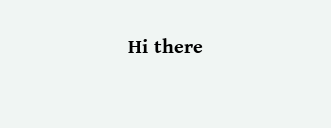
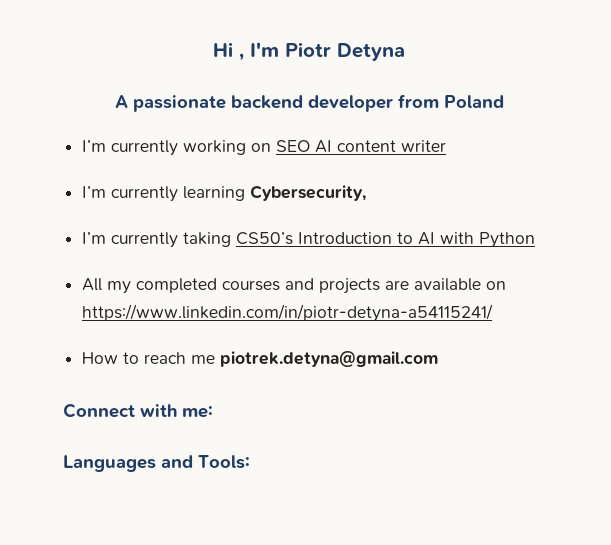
[153,38,203,53] there -> [239,42,405,61] [114,94,504,112] [82,140,447,156] [82,185,367,202] [82,232,536,248] [82,278,507,294] [82,304,494,322] [82,351,439,367] [63,403,213,418] [63,455,250,472] , I'm Piotr Detyna // A passionate backend developer from Poland // I’m currently working on SEO AI content writer // I’m currently learning Cybersecurity, // I’m currently taking CS50’s Introduction to AI with Python // All my completed courses and projects are available on https://www.linkedin.com/in/piotr-detyna-a54115241/ // How to reach me piotrek.detyna@gmail.com // Connect with me: // Languages and Tools:

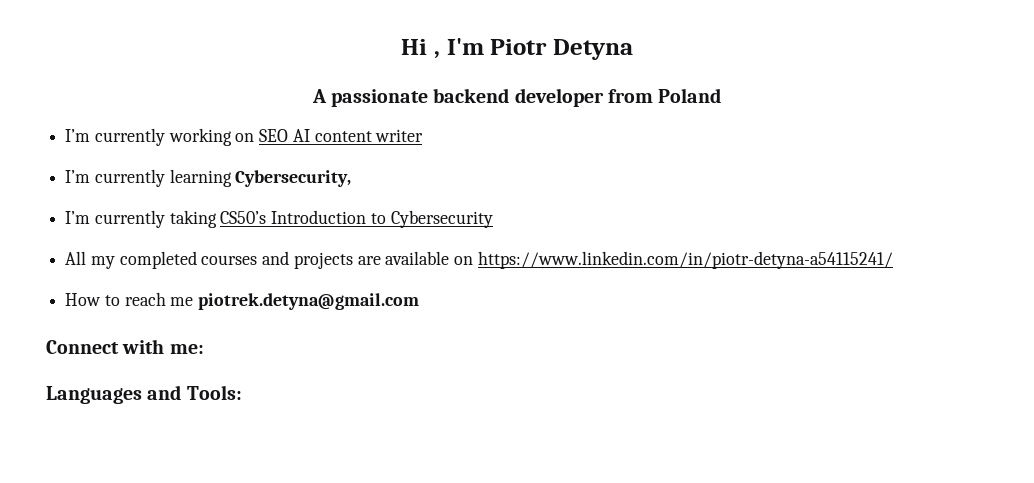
[418,232,536,248] AI with Python -> [390,210,493,228] Cybersecurity

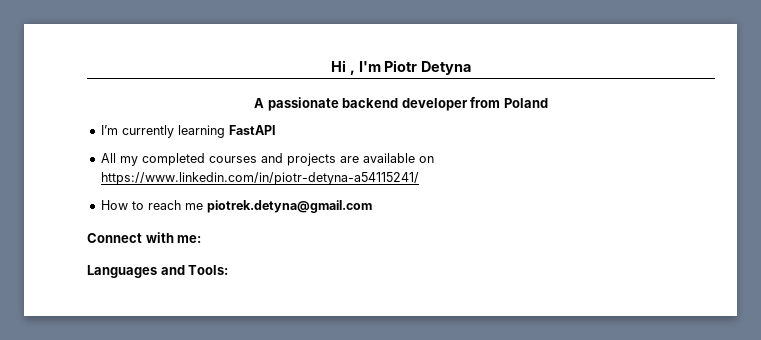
[168,128,424,146] [65,169,352,187] [65,210,493,228] working on SEO AI content writer // I’m currently learning Cybersecurity, // I’m currently taking CS50’s Introduction to Cybersecurity -> [177,125,276,138] learning FastAPI

